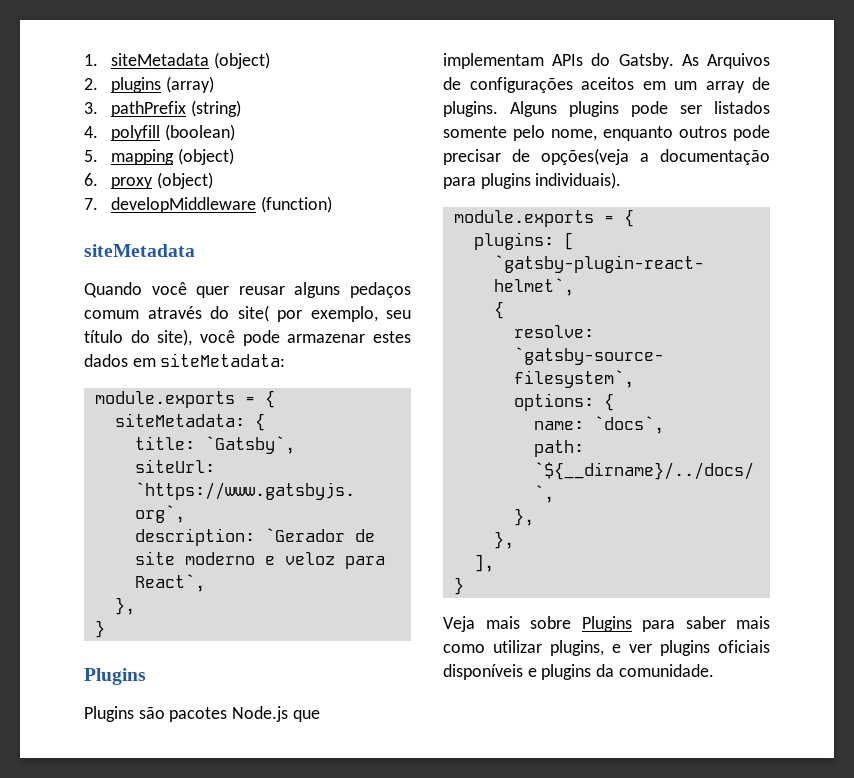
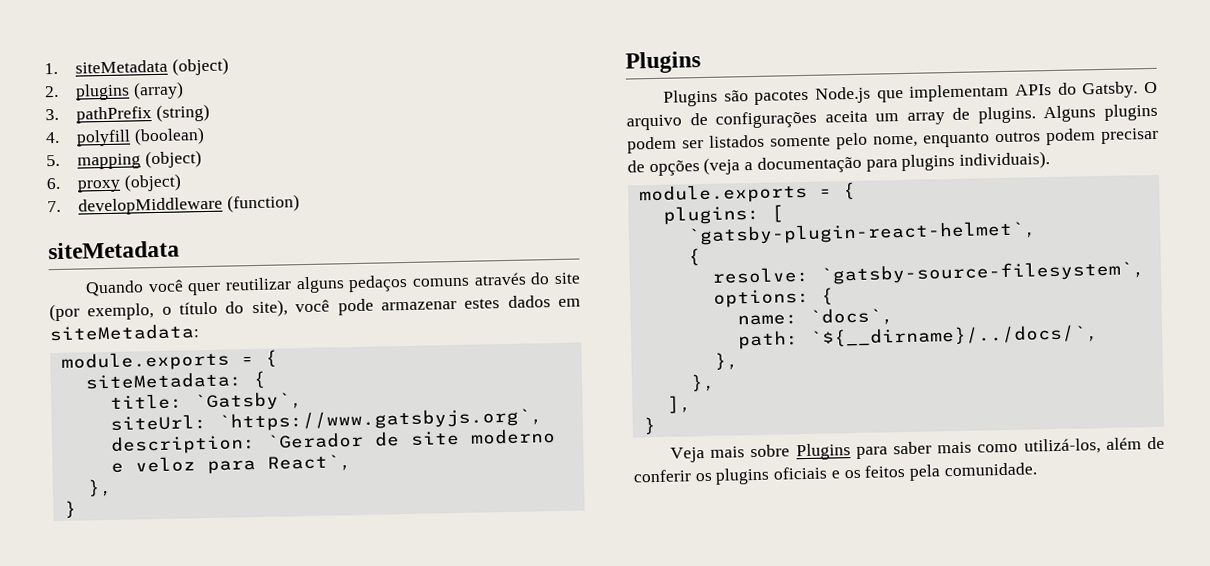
[238,286,285,295] reusar -> [224,277,292,291] reutilizar
[84,310,139,319] comum -> [411,277,470,287] comuns
[237,305,411,322] site( por exemplo, seu -> [554,272,581,285] [49,303,172,322] site (por exemplo, o
[681,53,770,69] [443,77,666,93] As Arquivos de configurações aceitos em -> [1144,81,1158,94] [626,110,868,131] O arquivo de configurações aceita
[631,101,668,117] pode -> [627,136,677,154] podem
[733,125,770,141] pode -> [1046,128,1096,146] podem
[541,148,629,165] opções(veja -> [648,157,741,177] opções (veja
[493,640,770,656] [443,664,615,680] utilizar plugins, e ver plugins oficiais disponíveis e plugins da -> [1023,436,1165,455] [633,464,942,485] utilizá-los, além de conferir os plugins oficiais e os feitos pela

